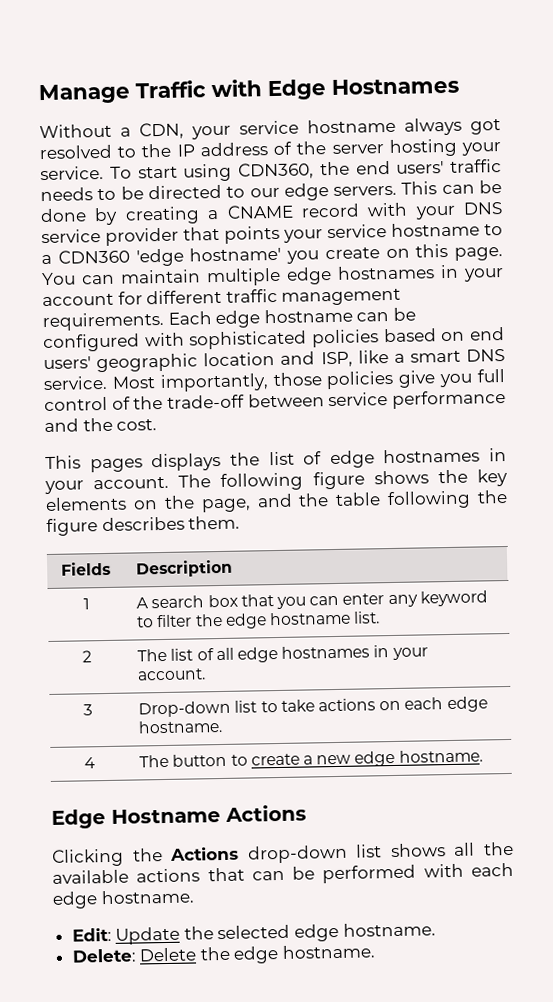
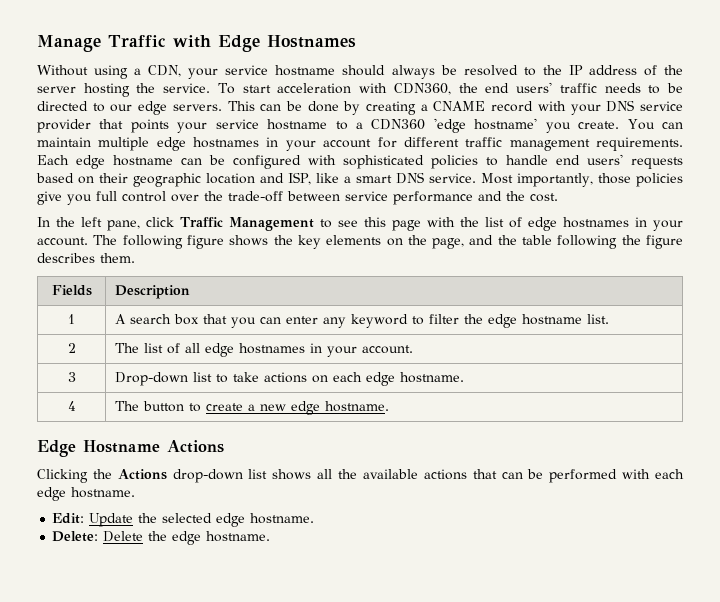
(112, 131) none -> [94,65,129,79] using
[404,117,501,136] always got -> [342,65,457,79] should always be
[461,142,502,156] your -> [136,83,156,93] the
[183,163,233,182] using -> [277,83,388,94] acceleration with
[324,243,503,261] create on this page. -> [578,121,620,129] create.
[383,326,506,343] [43,356,91,370] based on end users' -> [486,154,683,169] [36,173,129,184] to handle end users' requests based on their
[111,396,131,410] of -> [171,194,199,202] over
[45,452,222,473] This pages displays -> [37,217,455,231] In the left pane, click Traffic Management to see this page with

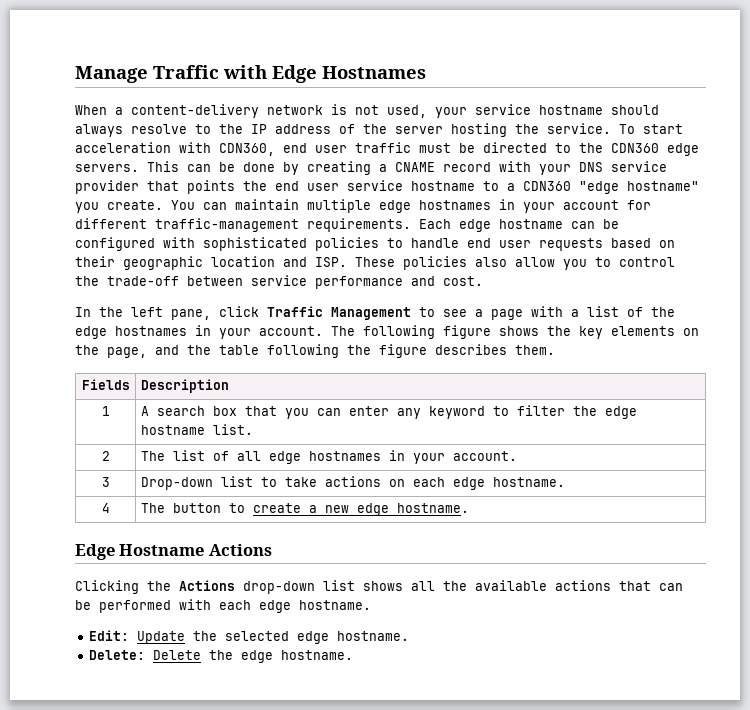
[37,65,182,79] Without using a CDN, -> [75,104,427,118] When a content-delivery network is not used,
[440,65,518,76] be resolved -> [131,124,187,134] resolve
[458,82,661,94] the end users' traffic needs to -> [283,142,451,153] end user traffic must
[110,104,133,112] our -> [579,143,659,153] the CDN360
[177,122,208,133] your -> [243,181,339,191] the end user
[433,118,538,133] 'edge hostname' -> [579,181,699,194] "edge hostname"
[465,137,590,151] traffic management -> [155,218,299,232] traffic-management
[587,154,623,165] users' -> [499,240,531,248] user
[288,172,684,187] [37,191,199,205] ISP, like a smart DNS service. Most importantly, those policies give you full control over -> [315,256,675,270] ISP. These policies also allow you to control
[506,191,525,201] the -> (435, 281) none
[363,217,386,227] this -> [475,309,483,317] a
[459,217,522,228] the list of -> [571,306,675,317] a list of the

